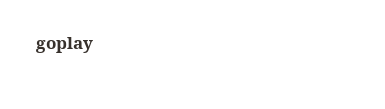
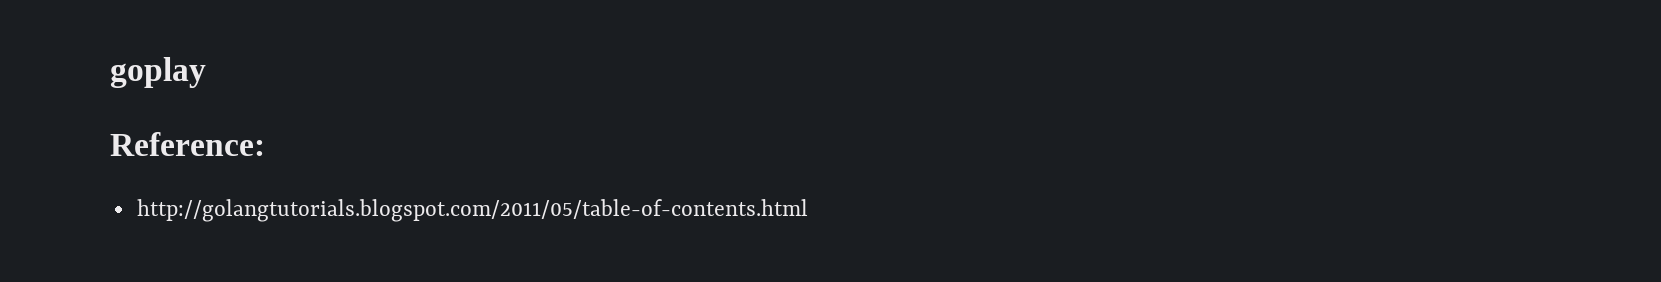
(93, 45) none -> [110,132,265,156] [136,199,808,222] // Reference: // http://golangtutorials.blogspot.com/2011/05/table-of-contents.html

